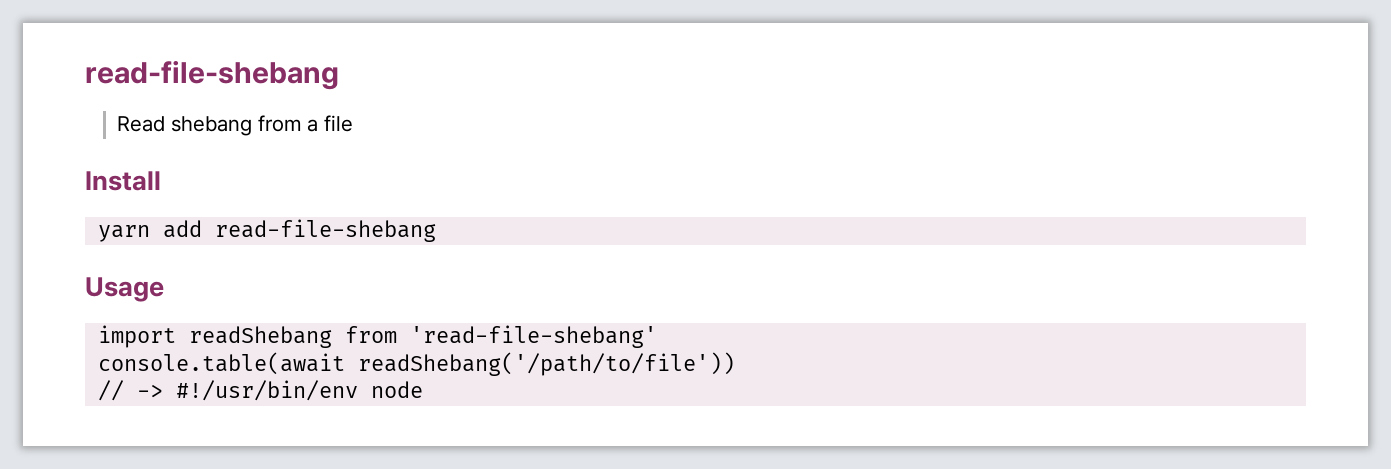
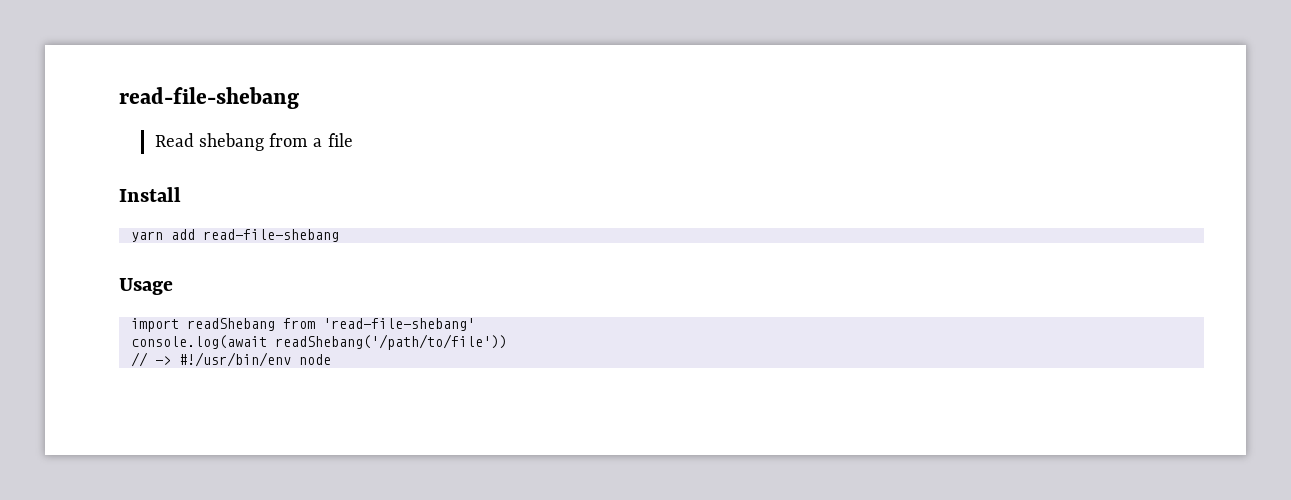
[97,352,345,375] console.table(await -> [130,335,267,349] console.log(await

